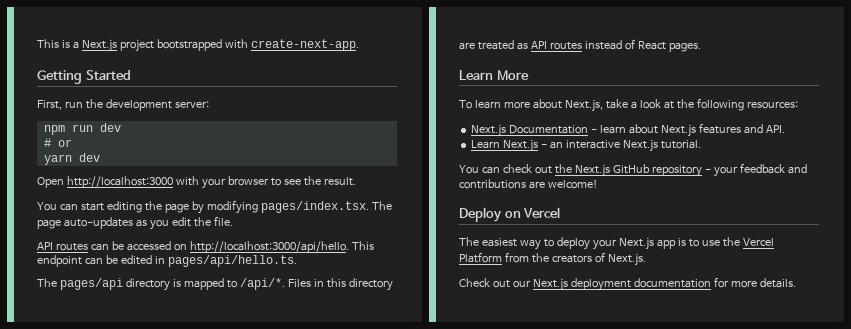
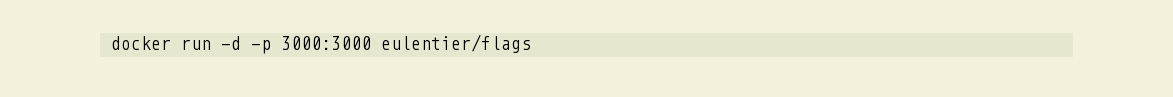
[37,39,359,52] [37,70,131,84] [37,99,209,111] [43,123,121,135] [43,138,72,147] [43,153,100,165] [37,176,356,189] [37,200,392,214] [37,216,233,230] [37,241,374,253] [37,255,297,267] [37,278,393,291] [459,39,701,52] [459,70,529,80] [459,98,798,112] [471,123,785,137] [471,139,701,152] [459,163,807,177] [459,179,598,189] [459,207,561,222] [459,237,774,250] [459,252,646,266] [459,277,796,291] This is a Next.js project bootstrapped with create-next-app. // Getting Started // First, run the development server: // npm run dev // # or // yarn dev // Open http://localhost:3000 with your browser to see the result. // You can start editing the page by modifying pages/index.tsx. The page auto-updates as you edit the file. // API routes can be accessed on http://localhost:3000/api/hello. This endpoint can be edited in pages/api/hello.ts. // The pages/api directory is mapped to /api/*. Files in this directory are treated as API routes instead of React pages. // Learn More // To learn more about Next.js, take a look at the following resources: // Next.js Documentation - learn about Next.js features and API. // Learn Next.js - an interactive Next.js tutorial. // You can check out the Next.js GitHub repository - your feedback and contributions are welcome! // Deploy on Vercel // The easiest way to deploy your Next.js app is to use the Vercel Platform from the creators of Next.js. // Check out our Next.js deployment documentation for more details. -> [111,34,532,54] docker run -d -p 3000:3000 eulentier/flags

